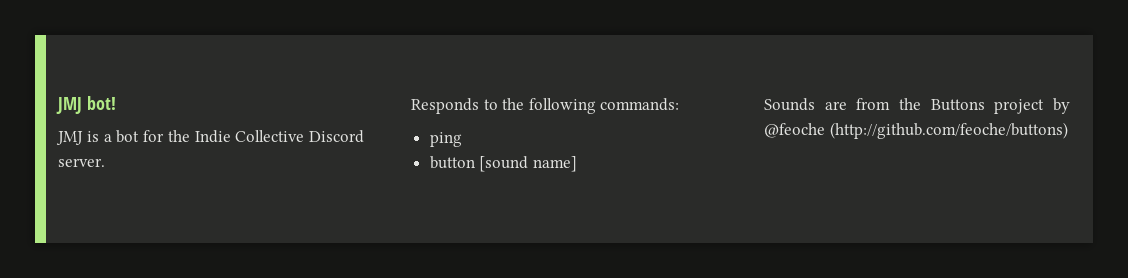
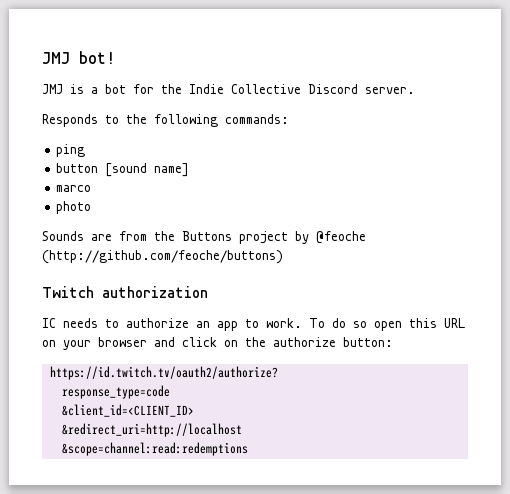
(577, 164) none -> [56,185,92,192] [56,201,92,214] // marco // photo
(1068, 130) none -> [42,286,208,298] [42,318,465,331] [42,337,393,350] [49,366,278,380] [61,385,170,399] [61,404,194,417] [61,423,242,437] [61,442,248,456] // Twitch authorization // IC needs to authorize an app to work. To do so open this URL on your browser and click on the authorize button: // https://id.twitch.tv/oauth2/authorize? // response_type=code // &client_id=<CLIENT_ID> // &redirect_uri=http://localhost // &scope=channel:read:redemptions

